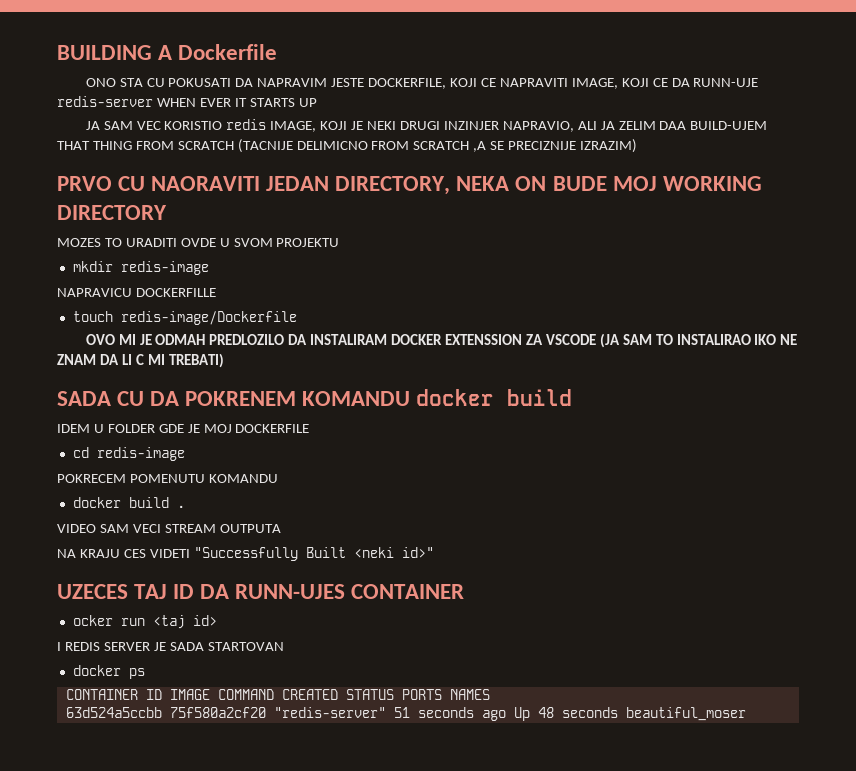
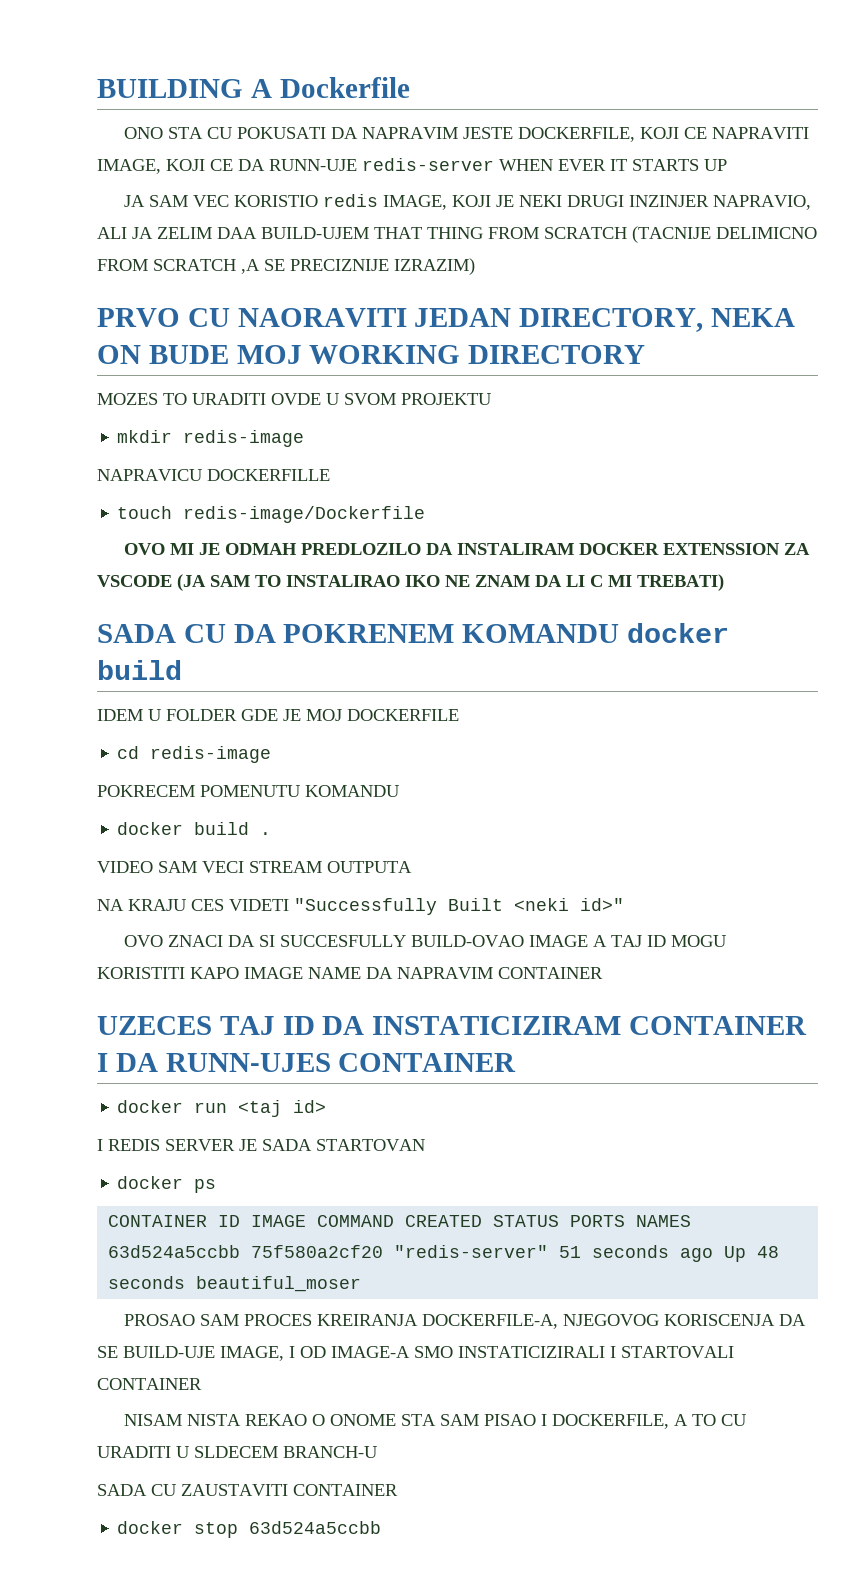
(434, 552) none -> [124,935,727,947] [97,967,603,979] // OVO ZNACI DA SI SUCCESFULLY BUILD-OVAO IMAGE A TAJ ID MOGU KORISTITI KAPO IMAGE NAME DA NAPRAVIM CONTAINER
(230, 591) none -> [372,1016,808,1035] [97,1053,158,1072] INSTATICIZIRAM CONTAINER I DA
[72,615,113,626] ocker -> [117,1100,184,1113] docker
(746, 714) none -> [124,1314,807,1329] [97,1346,734,1361] [97,1378,202,1390] [124,1414,747,1429] [97,1446,377,1458] [97,1484,398,1496] [117,1521,382,1538] // PROSAO SAM PROCES KREIRANJA DOCKERFILE-A, NJEGOVOG KORISCENJA DA SE BUILD-UJE IMAGE, I OD IMAGE-A SMO INSTATICIZIRALI I STARTOVALI CONTAINER // NISAM NISTA REKAO O ONOME STA SAM PISAO I DOCKERFILE, A TO CU URADITI U SLDECEM BRANCH-U // SADA CU ZAUSTAVITI CONTAINER // docker stop 63d524a5ccbb

